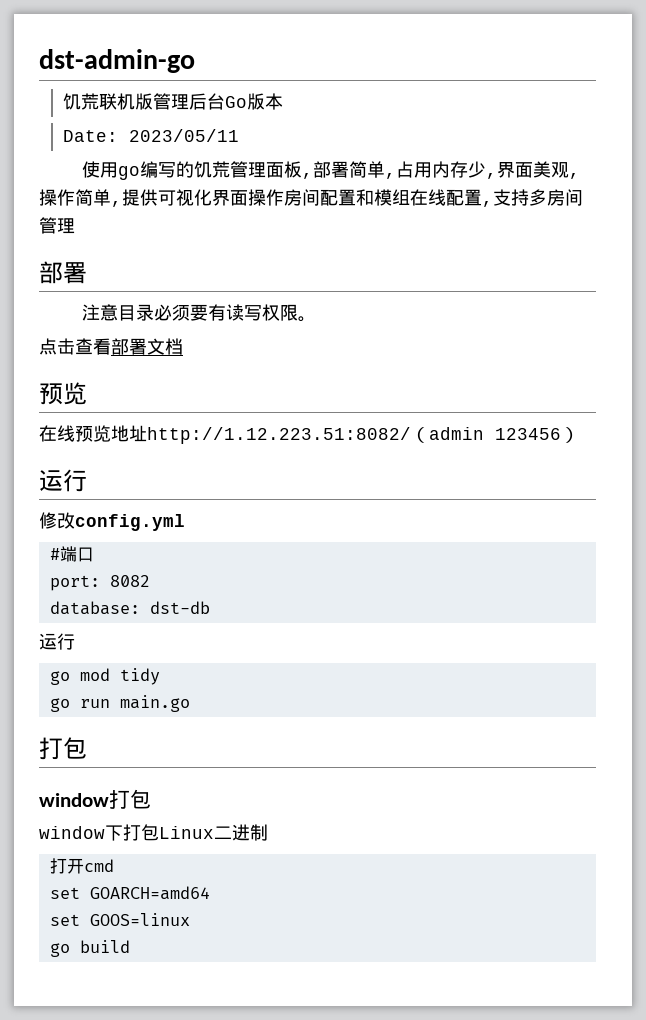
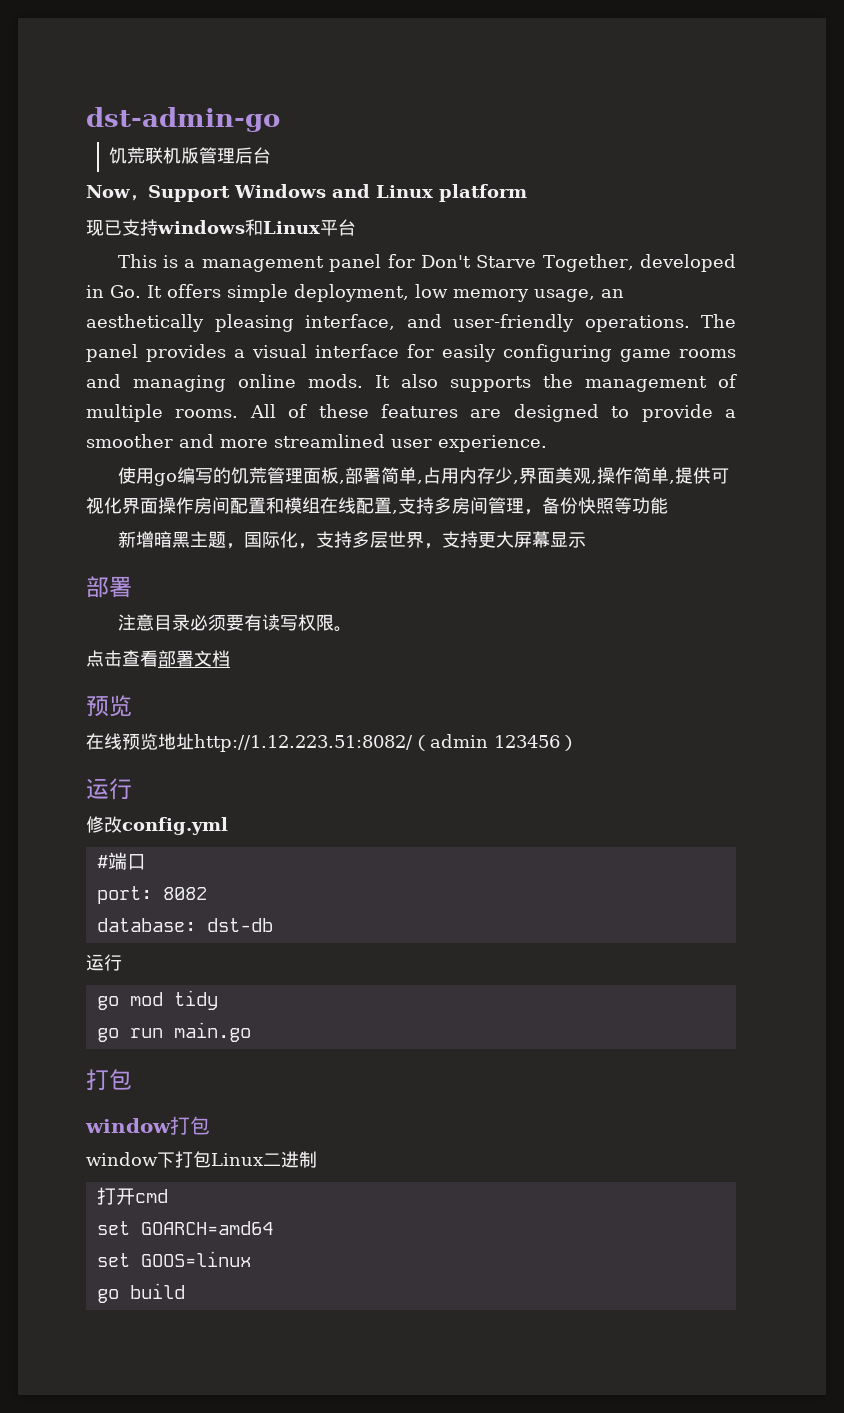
[224,93,283,110] [62,129,239,142] Go版本 // Date: 2023/05/11 -> [86,184,527,202] [86,219,356,236] [117,254,737,272] [86,284,624,302] [86,314,736,332] [86,344,736,362] [86,374,737,392] [86,404,736,422] [86,434,547,452] // Now，Support Windows and Linux platform // 现已支持windows和Linux平台 // This is a management panel for Don't Starve Together, developed in Go. It offers simple deployment, low memory usage, an aesthetically pleasing interface, and user-friendly operations. The panel provides a visual interface for easily configuring game rooms and managing online mods. It also supports the management of multiple rooms. All of these features are designed to provide a smoother and more streamlined user experience.
(75, 226) none -> [524,497,668,515] [117,531,586,549] ，备份快照等功能 // 新增暗黑主题，国际化，支持多层世界，支持更大屏幕显示

